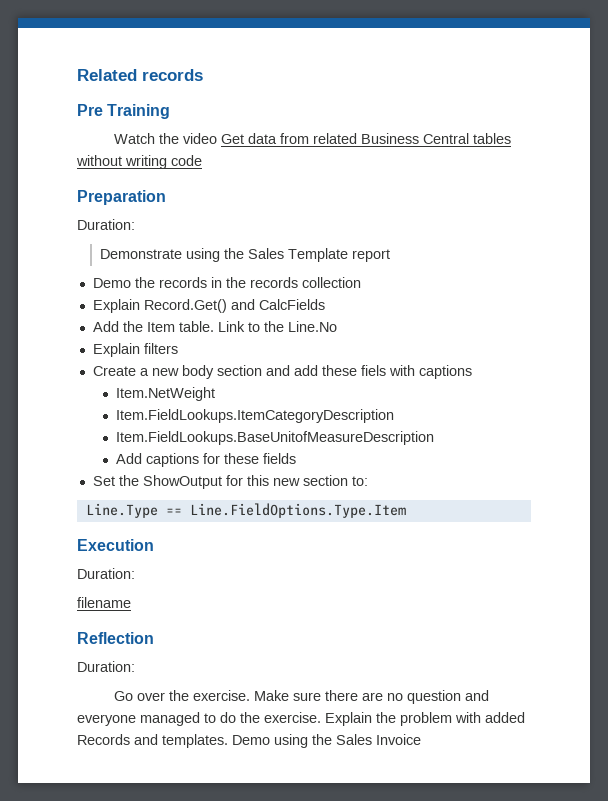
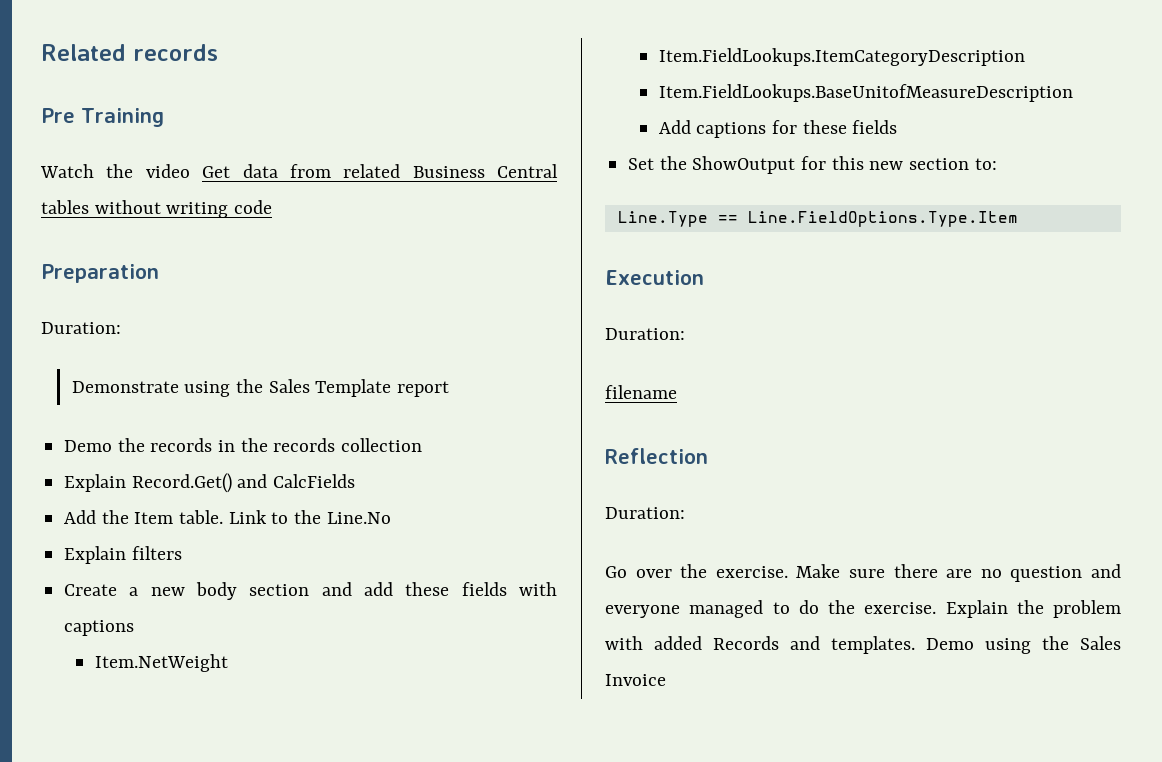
[360,365,386,376] fiels -> [461,582,507,596] fields

